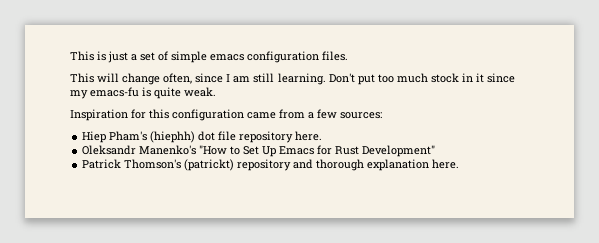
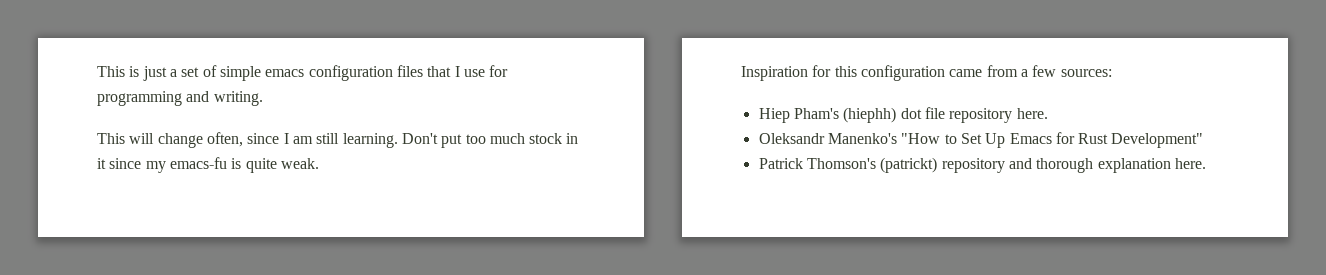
[322,51,348,61] files. -> [396,65,509,77] [97,91,263,106] files that I use for programming and writing.

